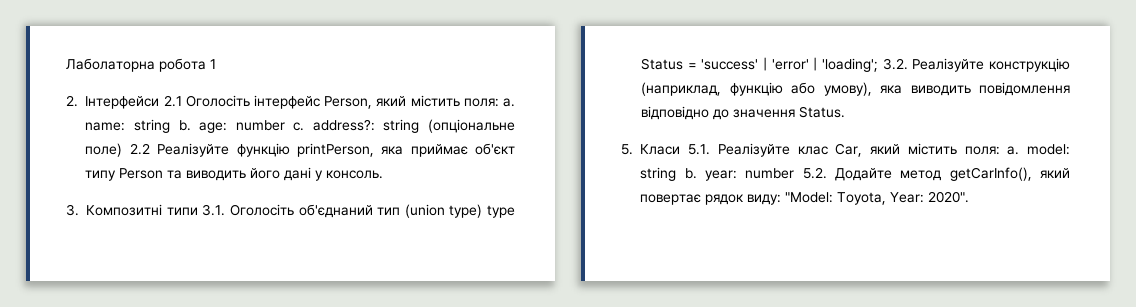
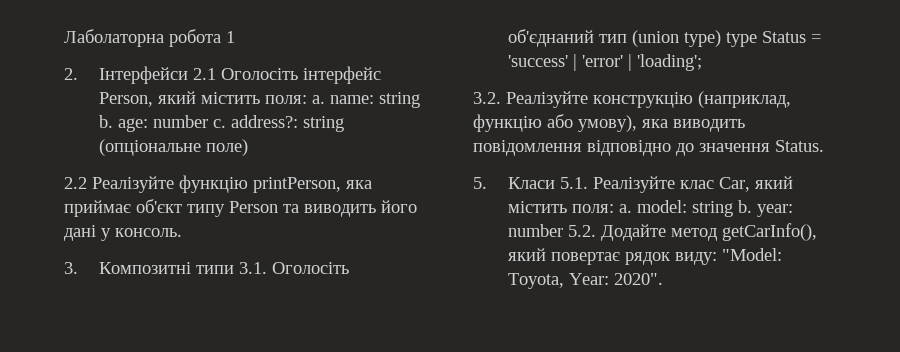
(123, 150) none -> (248, 147) //
(878, 65) none -> (702, 62) //

